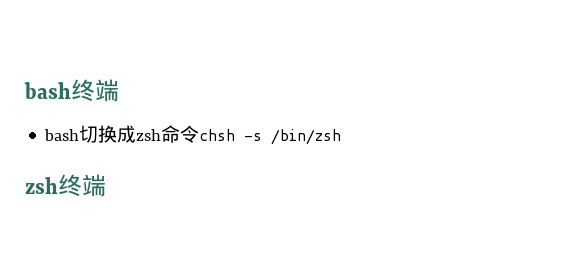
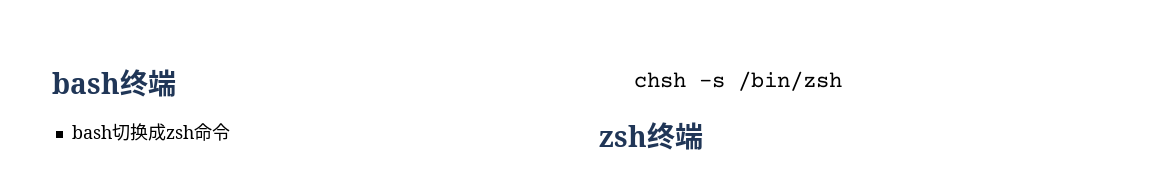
(200, 134) none -> (230, 132) //

